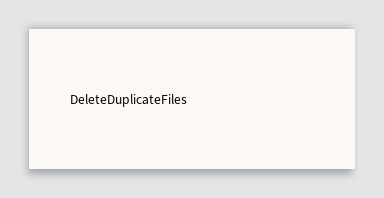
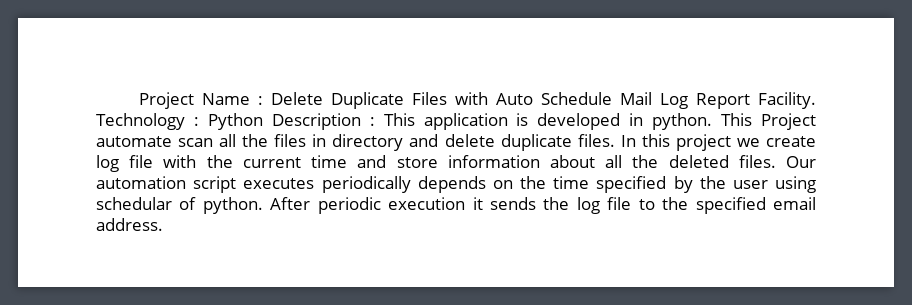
[70,94,187,107] DeleteDuplicateFiles -> [138,92,816,109] [96,113,816,130] [96,134,817,151] [96,155,816,172] [96,176,816,193] [96,197,817,214] [96,218,163,231] Project Name : Delete Duplicate Files with Auto Schedule Mail Log Report Facility. Technology : Python Description : This application is developed in python. This Project automate scan all the files in directory and delete duplicate files. In this project we create log file with the current time and store information about all the deleted files. Our automation script executes periodically depends on the time specified by the user using schedular of python. After periodic execution it sends the log file to the specified email address.

